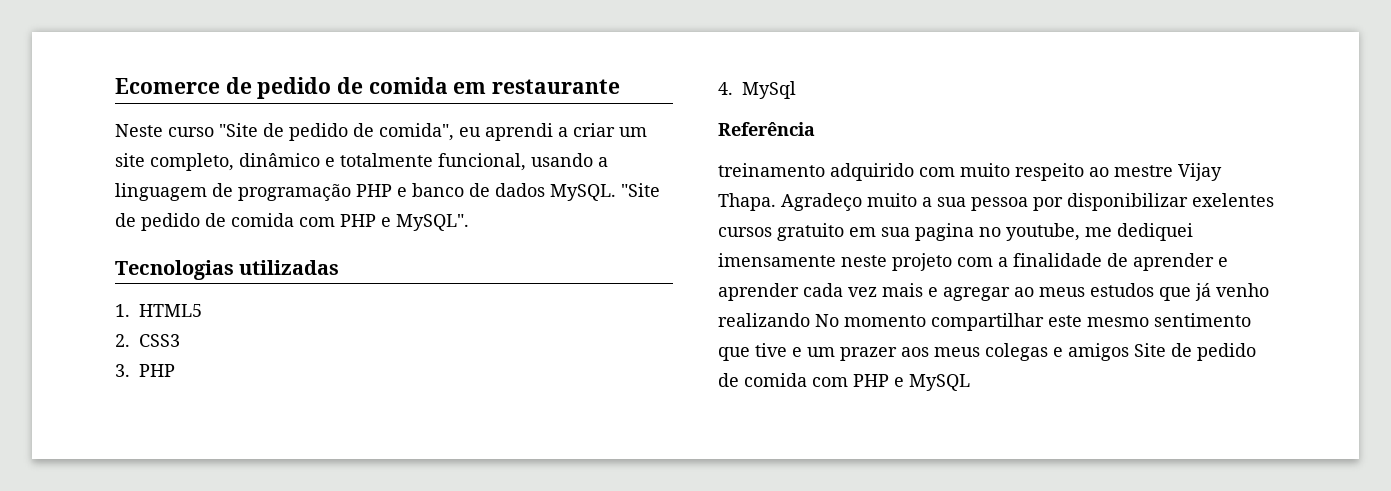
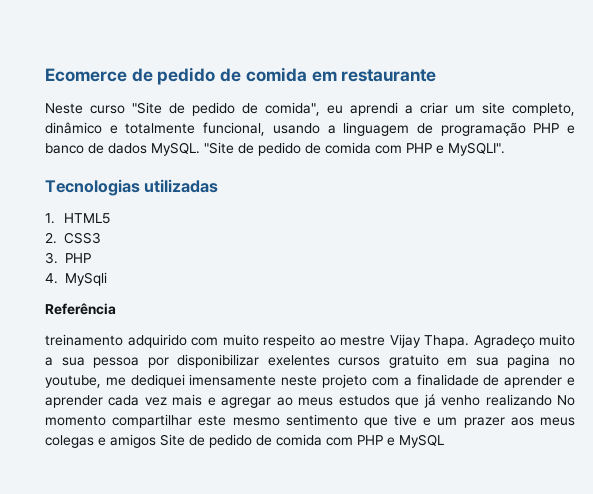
[396,214,469,231] MySQL". -> [448,142,505,156] MySQLI".
[742,81,796,99] MySql -> [65,272,107,286] MySqli

